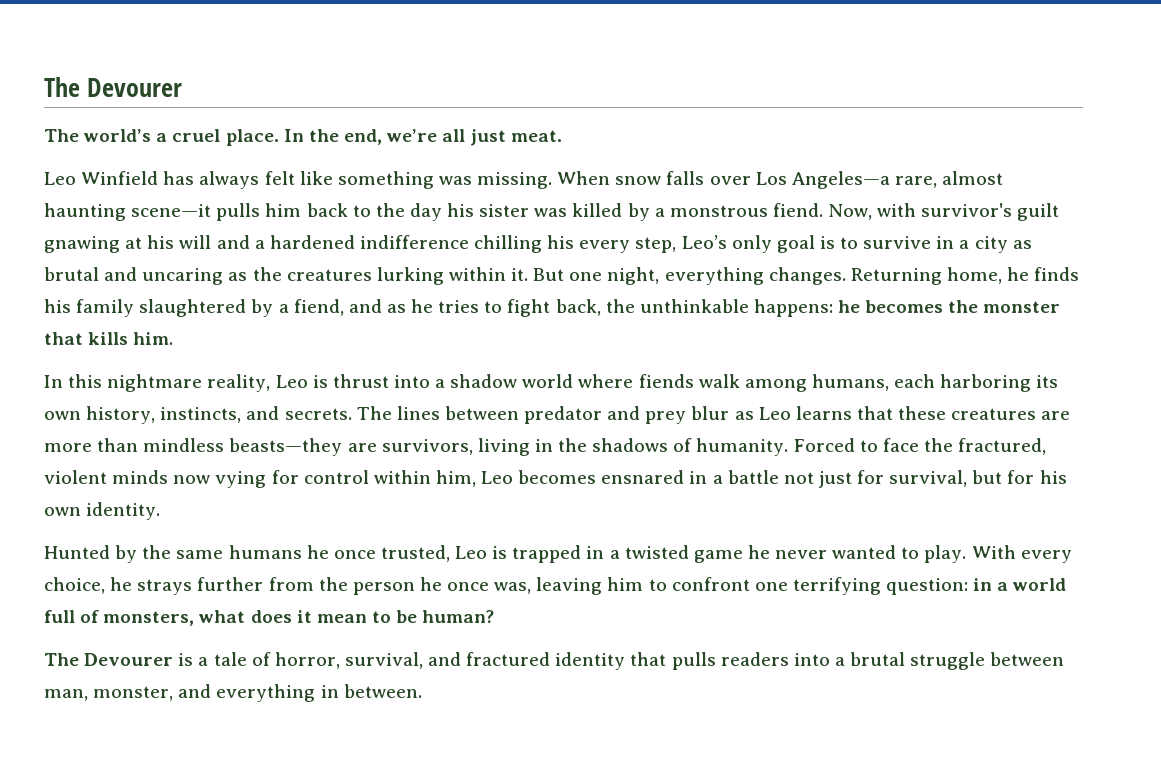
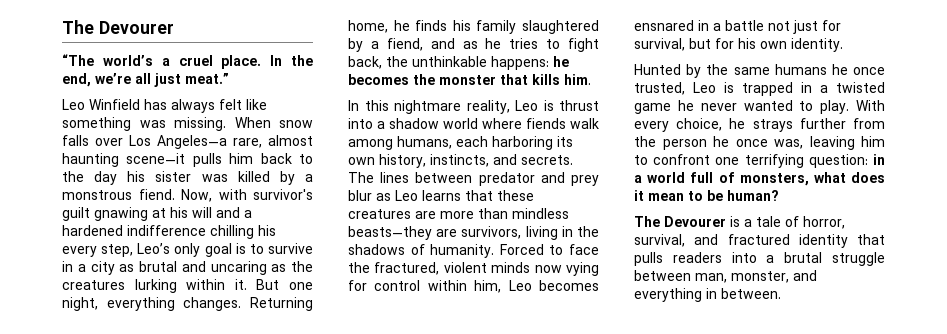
[44,129,79,142] The -> [62,54,94,66] “The
[511,130,563,142] meat. -> [185,73,229,84] meat.”

